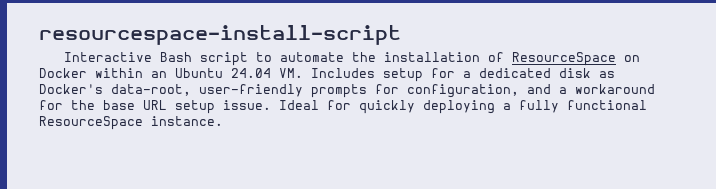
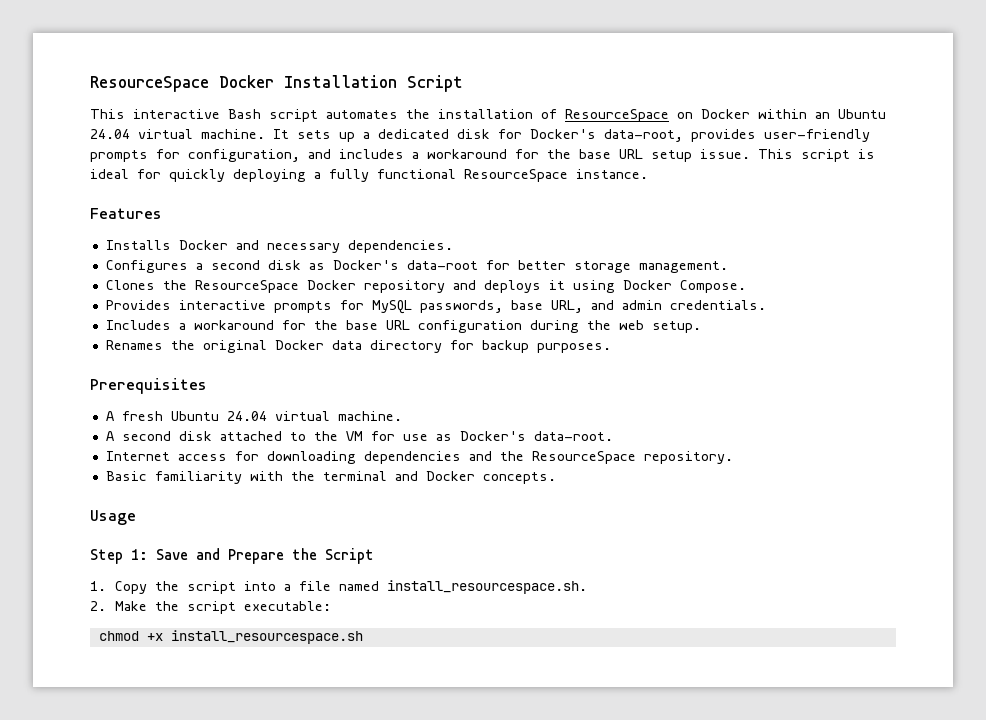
[39,25,401,45] [64,52,345,66] resourcespace-install-script // Interactive Bash script to automate -> [90,75,463,92] [90,109,398,122] ResourceSpace Docker Installation Script // This interactive Bash script automates
[279,68,455,82] VM. Includes setup for -> [138,129,355,142] virtual machine. It sets up
[599,71,615,78] as -> [498,129,522,139] for
(191, 90) none -> [691,129,756,142] provides
(551, 89) none -> [339,149,404,159] includes
[279,100,319,110] Ideal -> [758,149,875,162] [90,169,129,179] This script is ideal
(223, 121) none -> [90,208,162,219] [105,240,453,253] [105,260,728,273] [105,280,746,293] [105,300,766,314] [105,320,701,333] [105,340,611,353] [90,378,207,394] [105,411,402,421] [105,431,613,441] [105,451,733,464] [105,471,556,484] [90,510,136,525] [90,548,374,564] [90,580,588,594] [90,601,332,614] [98,630,363,644] // Features // Installs Docker and necessary dependencies. // Configures a second disk as Docker's data-root for better storage management. // Clones the ResourceSpace Docker repository and deploys it using Docker Compose. // Provides interactive prompts for MySQL passwords, base URL, and admin credentials. // Includes a workaround for the base URL configuration during the web setup. // Renames the original Docker data directory for backup purposes. // Prerequisites // A fresh Ubuntu 24.04 virtual machine. // A second disk attached to the VM for use as Docker's data-root. // Internet access for downloading dependencies and the ResourceSpace repository. // Basic familiarity with the terminal and Docker concepts. // Usage // Step 1: Save and Prepare the Script // 1. Copy the script into a file named install_resourcespace.sh. // 2. Make the script executable: // chmod +x install_resourcespace.sh

